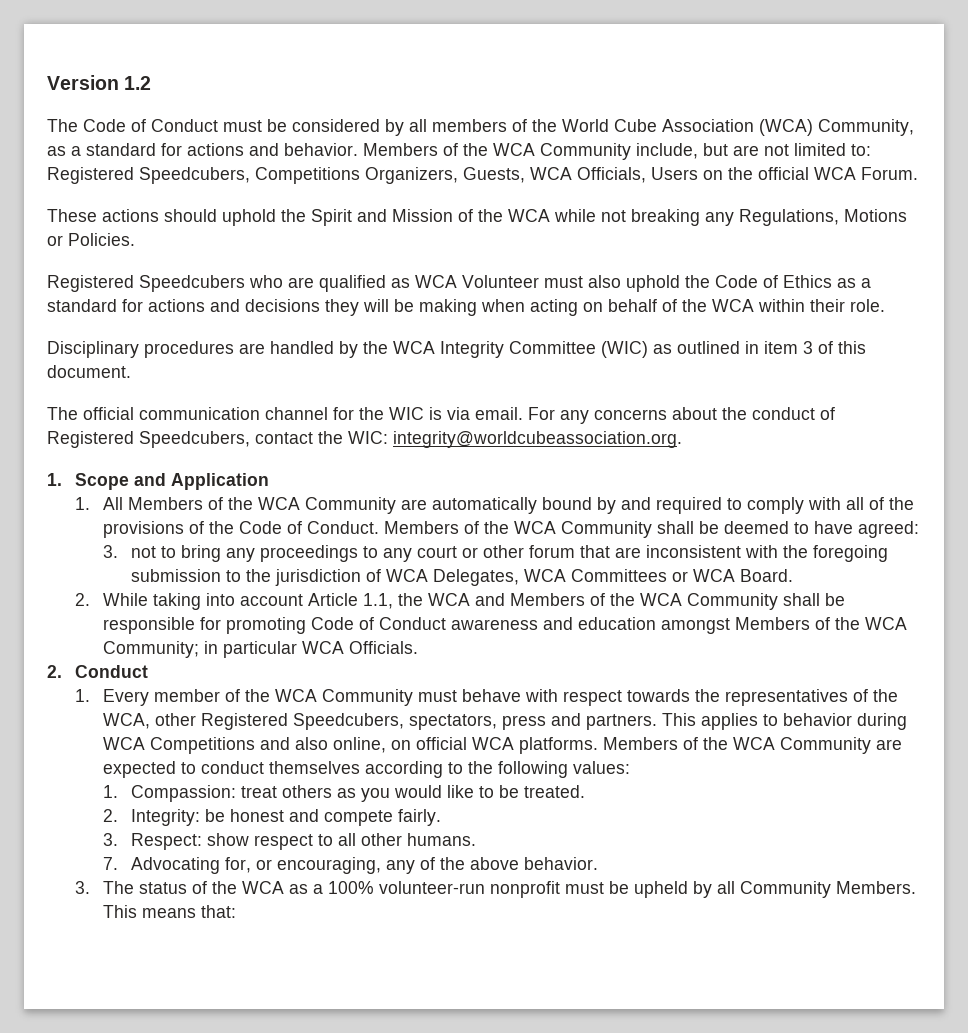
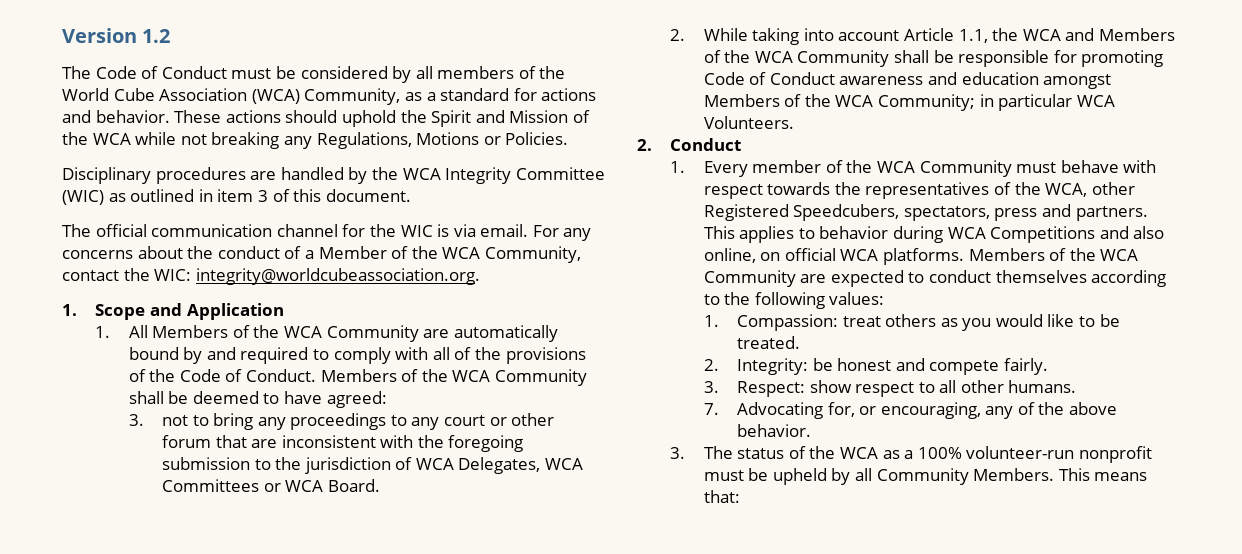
[363,143,871,160] [47,167,918,184] Members of the WCA Community include, but are not limited to: Registered Speedcubers, Competitions Organizers, Guests, WCA Officials, Users on the official WCA Forum. // -> (170, 116) none
[47,275,871,292] [47,299,885,316] // Registered Speedcubers who are qualified as WCA Volunteer must also uphold the Code of Ethics as a standard for actions and decisions they will be making when acting on behalf of the WCA within their role. -> (569, 138) none
[47,431,250,448] Registered Speedcubers, -> [304,246,581,263] a Member of the WCA Community,
[348,641,418,654] Officials. -> [703,116,794,129] Volunteers.

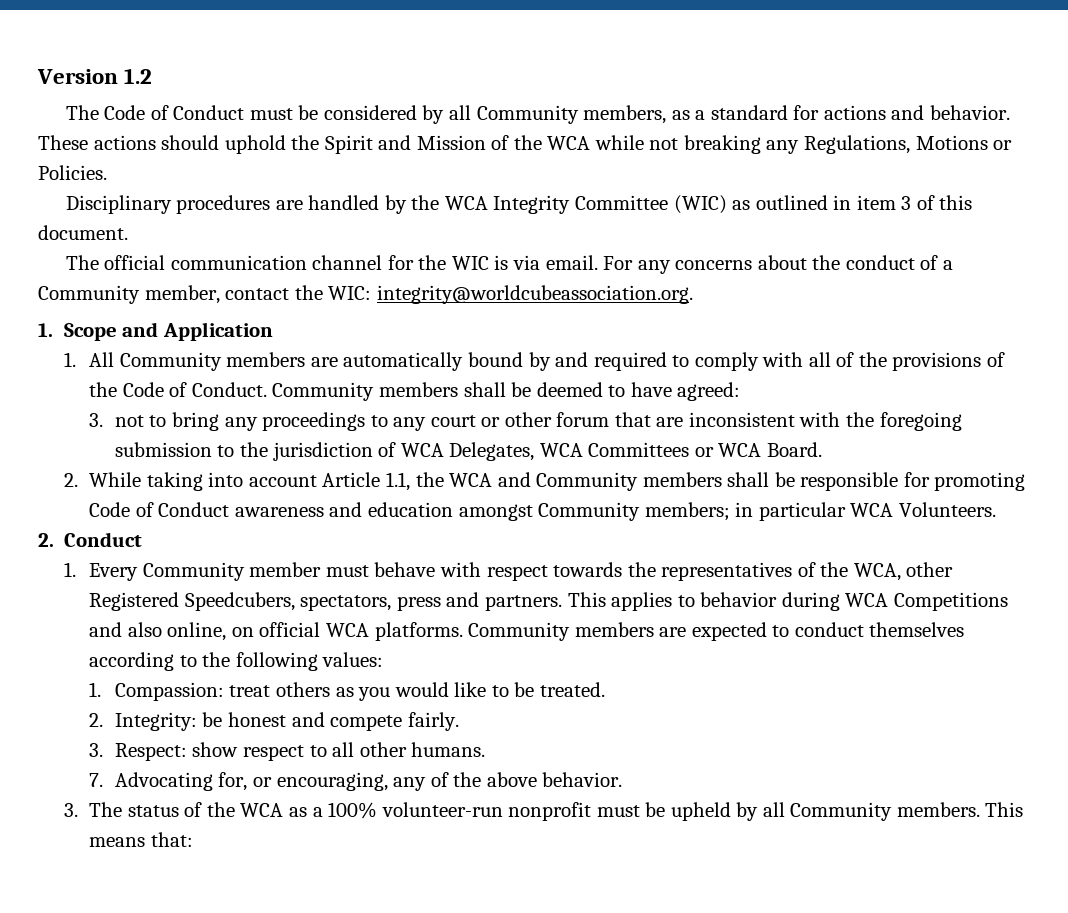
[437,66,566,79] [62,88,401,105] members of the World Cube Association (WCA) Community, -> [476,105,667,124] Community members,
[318,246,581,263] Member of the WCA Community, -> [38,285,220,304] Community member,
[152,325,419,342] Members of the WCA Community -> [119,352,306,371] Community members
[320,369,587,386] Members of the WCA Community -> [272,382,458,401] Community members
[1098,28,1175,41] [703,50,890,67] Members of the WCA Community -> [536,472,722,491] Community members
[703,94,975,111] Members of the WCA Community; -> [538,502,730,521] Community members;
[752,160,1012,177] member of the WCA Community -> [142,562,322,581] Community member
[968,248,1139,261] [703,270,796,287] Members of the WCA Community -> [468,622,654,641] Community members
[973,468,1055,481] Members. -> [896,802,980,817] members.

